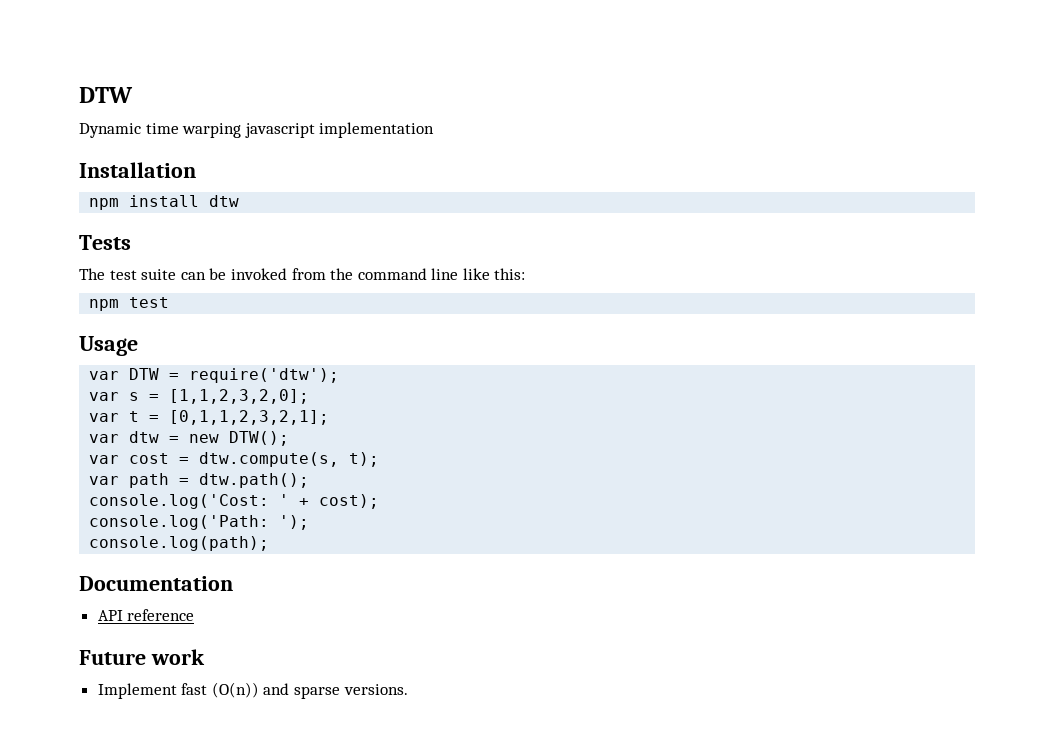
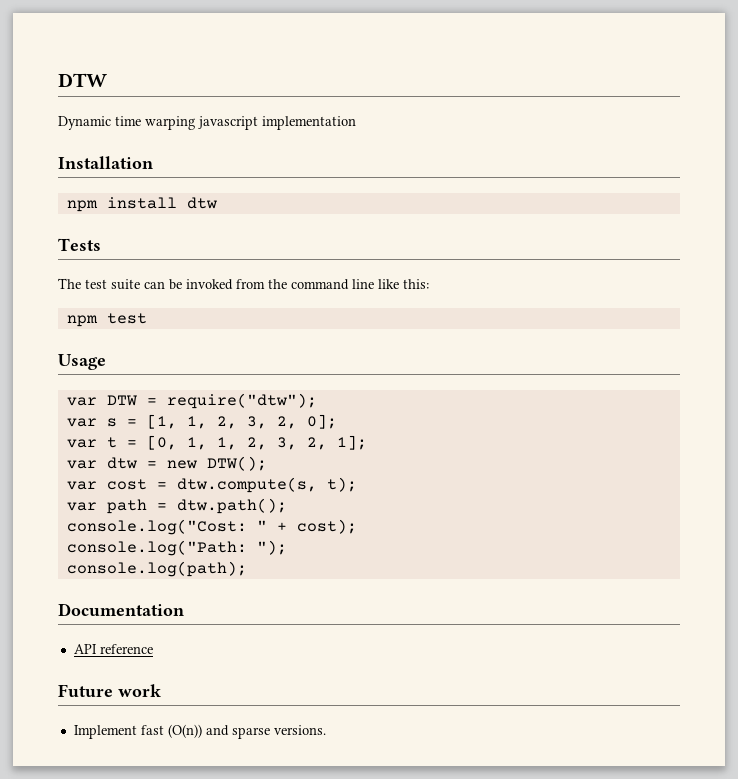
[189,368,340,383] require('dtw'); -> [166,393,317,409] require("dtw");
[169,389,310,404] [89,410,330,425] [1,1,2,3,2,0]; // var t = [0,1,1,2,3,2,1]; -> [146,414,337,429] [66,435,367,450] [1, 1, 2, 3, 2, 0]; // var t = [0, 1, 1, 2, 3, 2, 1];
[89,494,290,509] console.log('Cost: ' -> [66,519,267,535] console.log("Cost: "
[89,515,310,530] console.log('Path: '); -> [66,540,287,556] console.log("Path: ");

